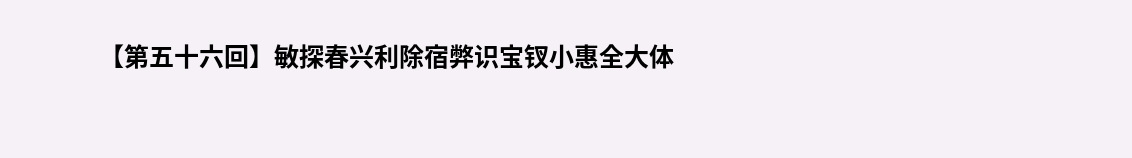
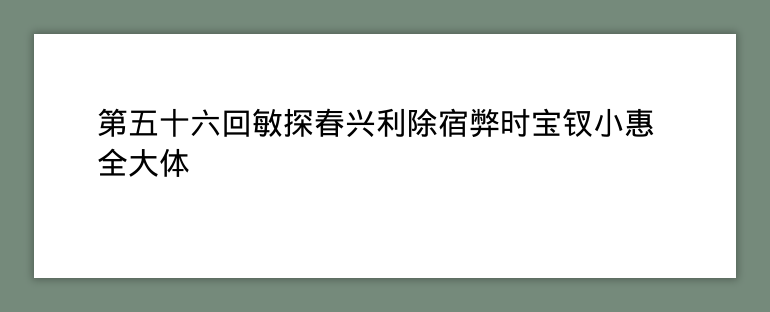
[99,44,124,68] 【 -> (97, 122) none
[249,44,274,68] 】 -> (252, 123) none
[474,44,499,69] 识 -> [500,108,531,137] 时

